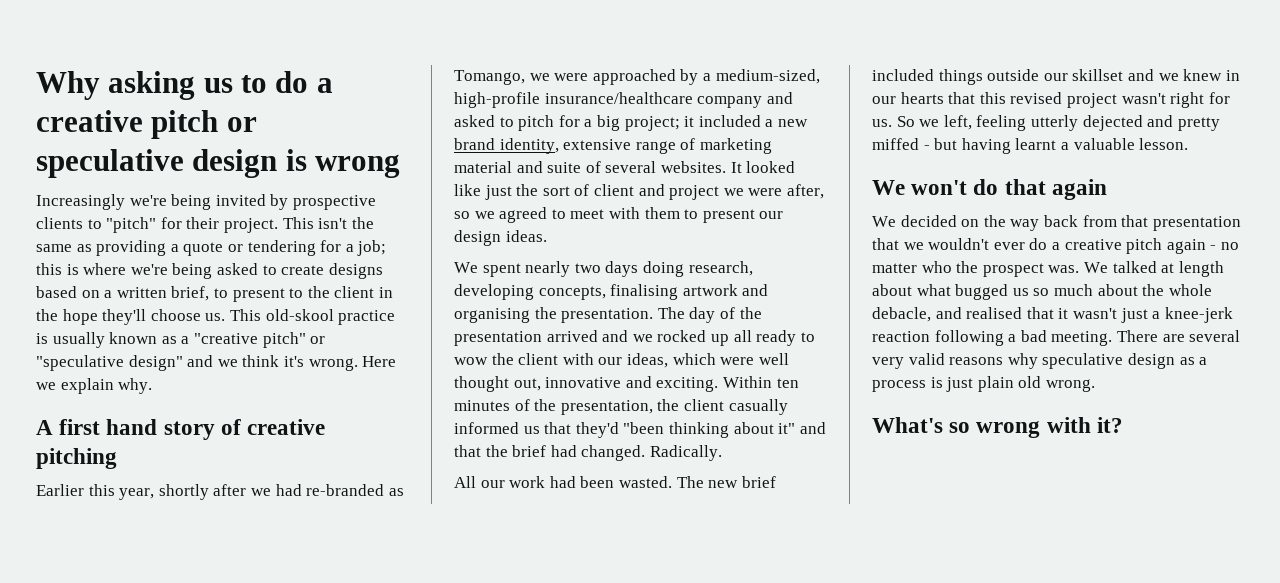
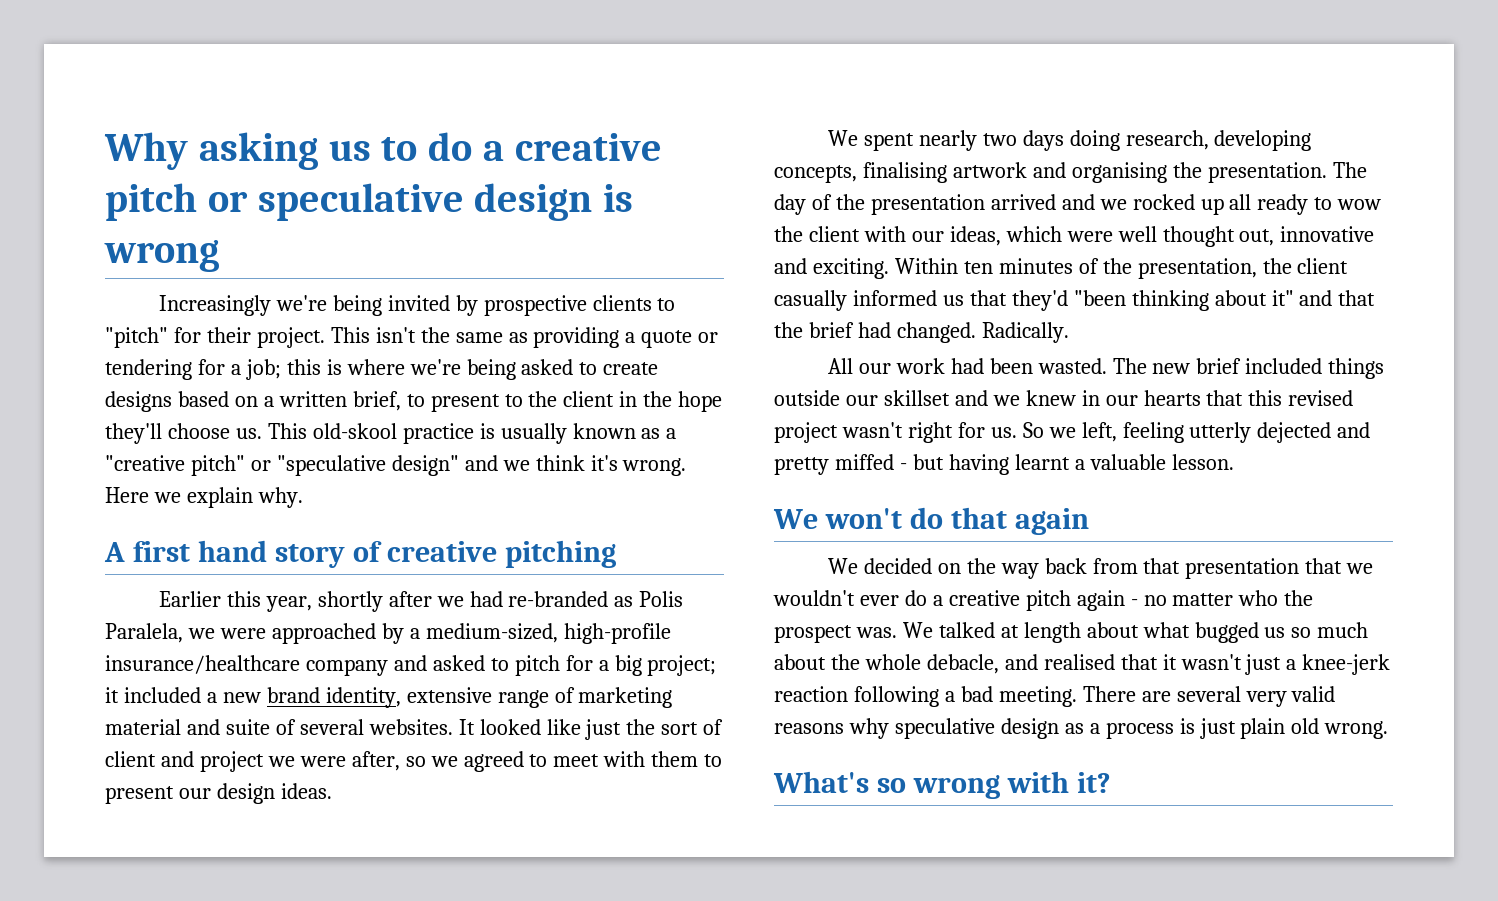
[454,70,525,85] Tomango, -> [639,591,684,607] [105,623,183,643] Polis Paralela,

